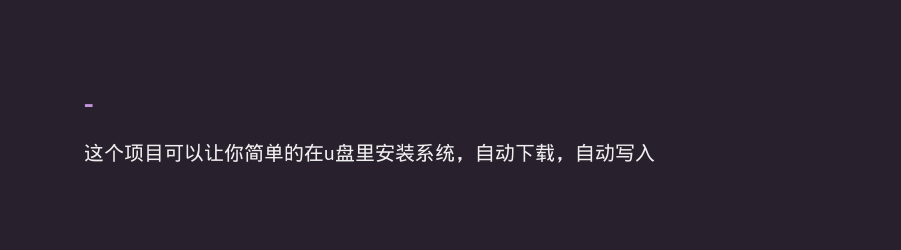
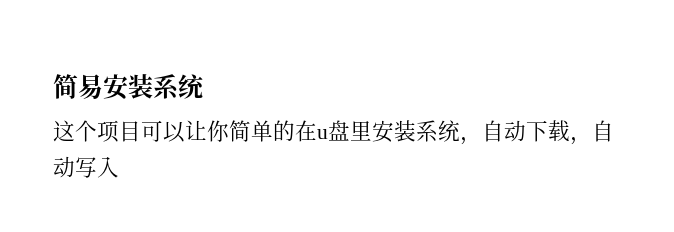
[84,104,93,114] - -> [53,74,205,100] 简易安装系统

